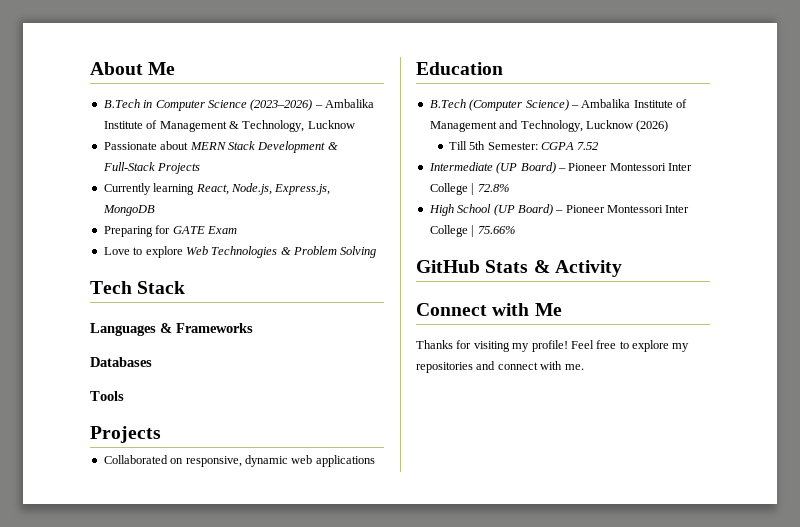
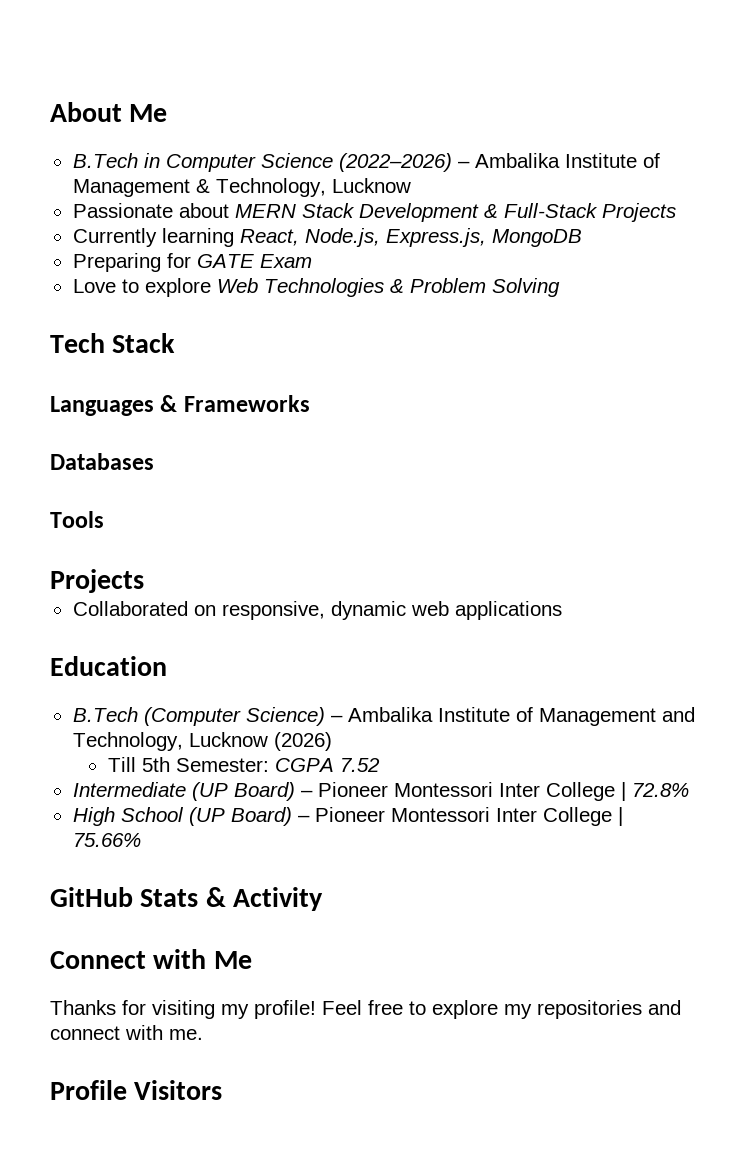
[250,99,313,111] (2023–2026) -> [338,153,452,172] (2022–2026)
(584, 367) none -> [50,1080,223,1100] // Profile Visitors

